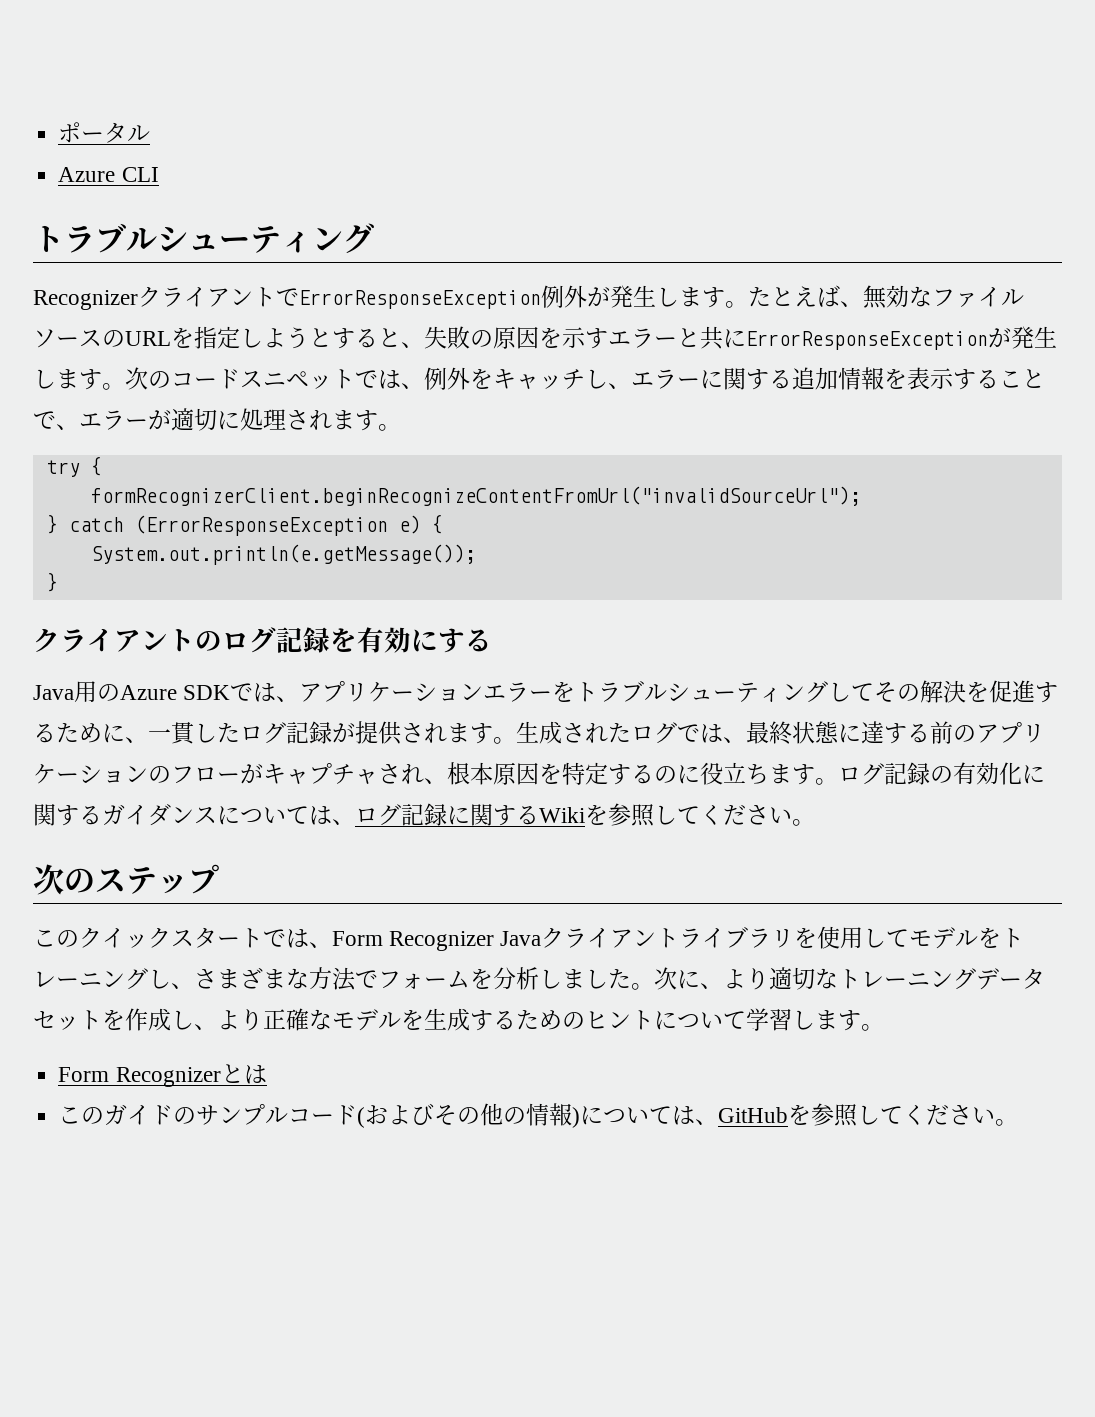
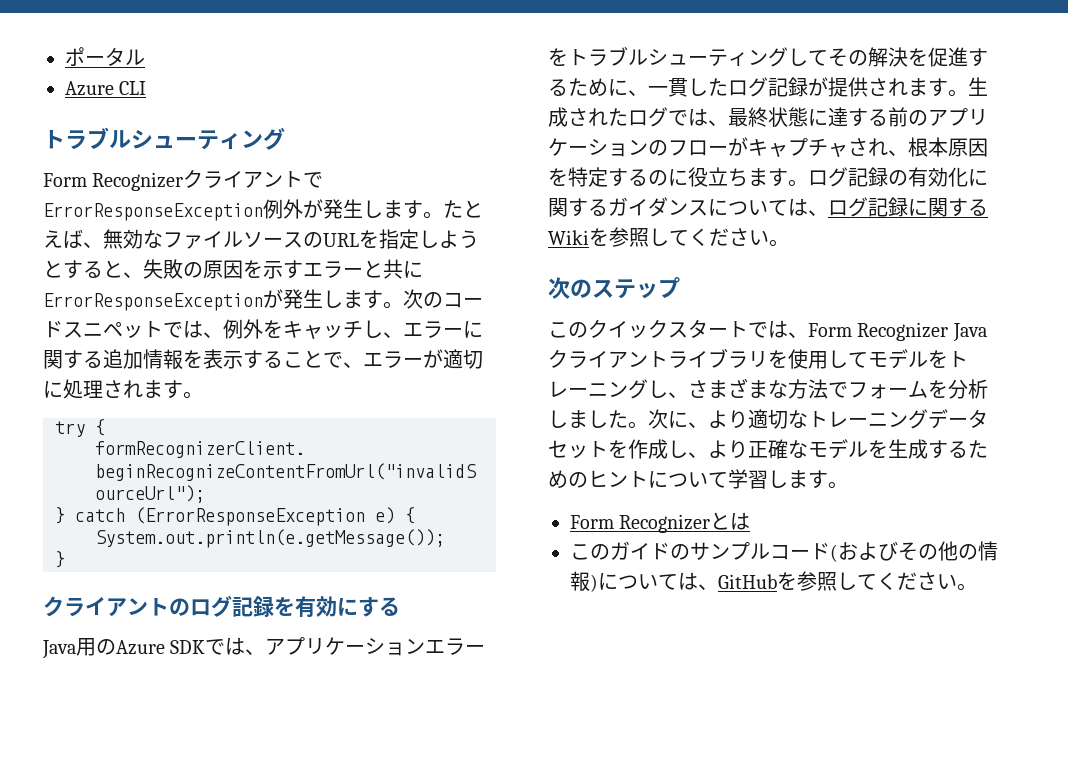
(374, 238) none -> [43,173,87,187] Form

